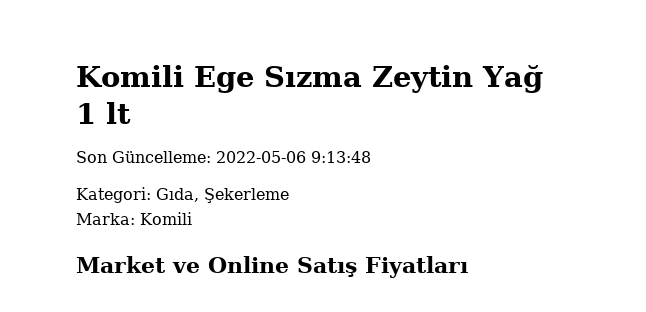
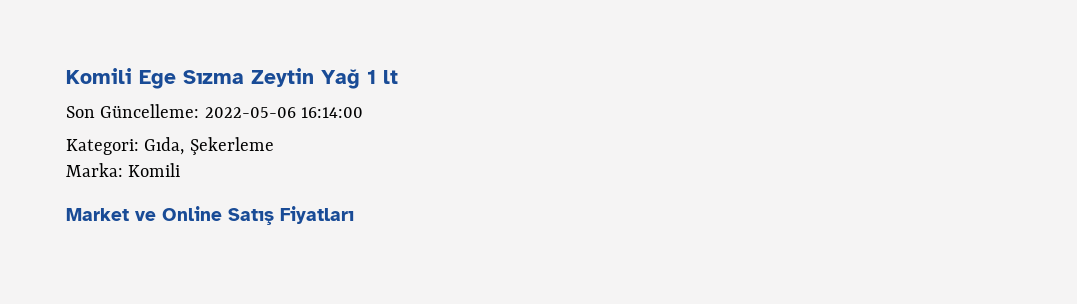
[311,151,371,163] 9:13:48 -> [301,107,364,118] 16:14:00

